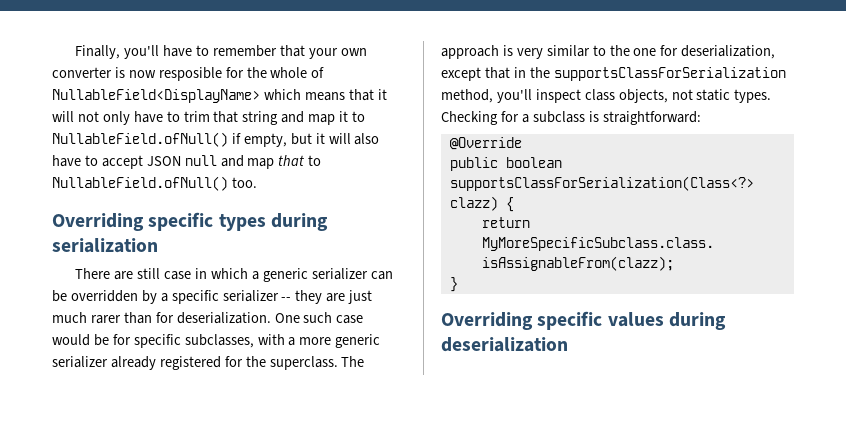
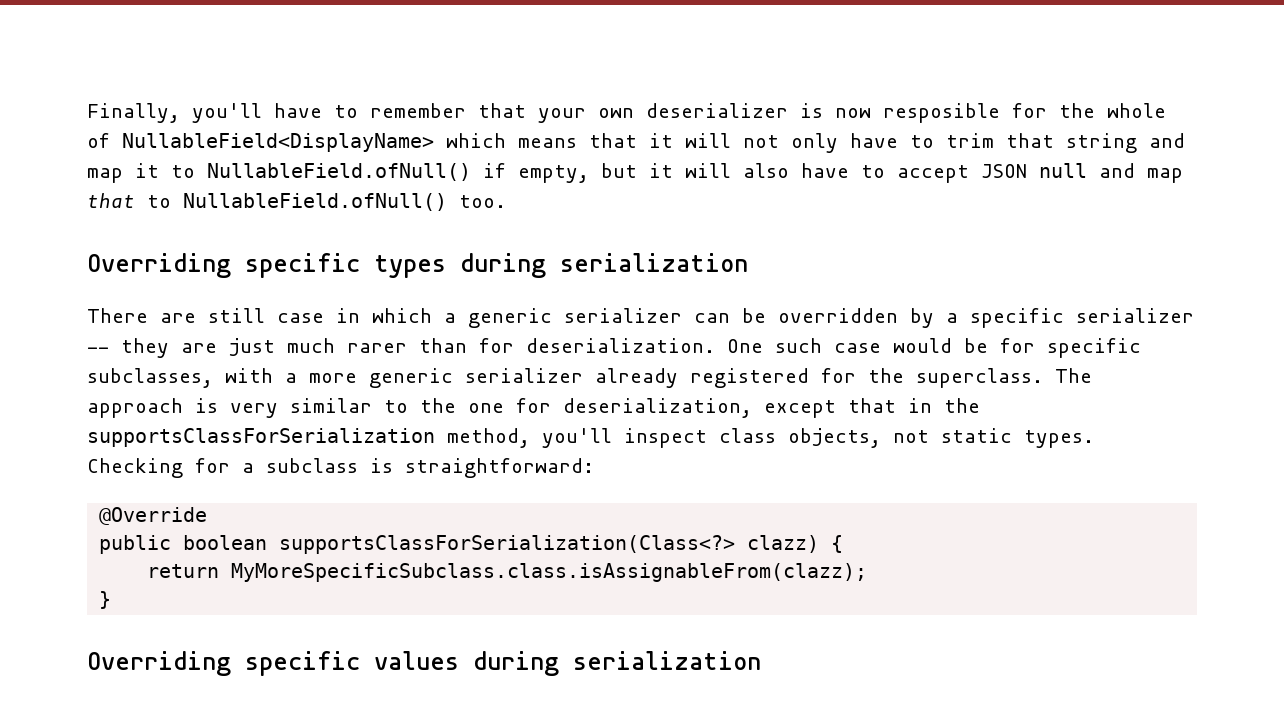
[52,67,112,78] converter -> [646,103,788,118] deserializer
[441,337,568,352] deserialization -> [573,651,761,670] serialization

